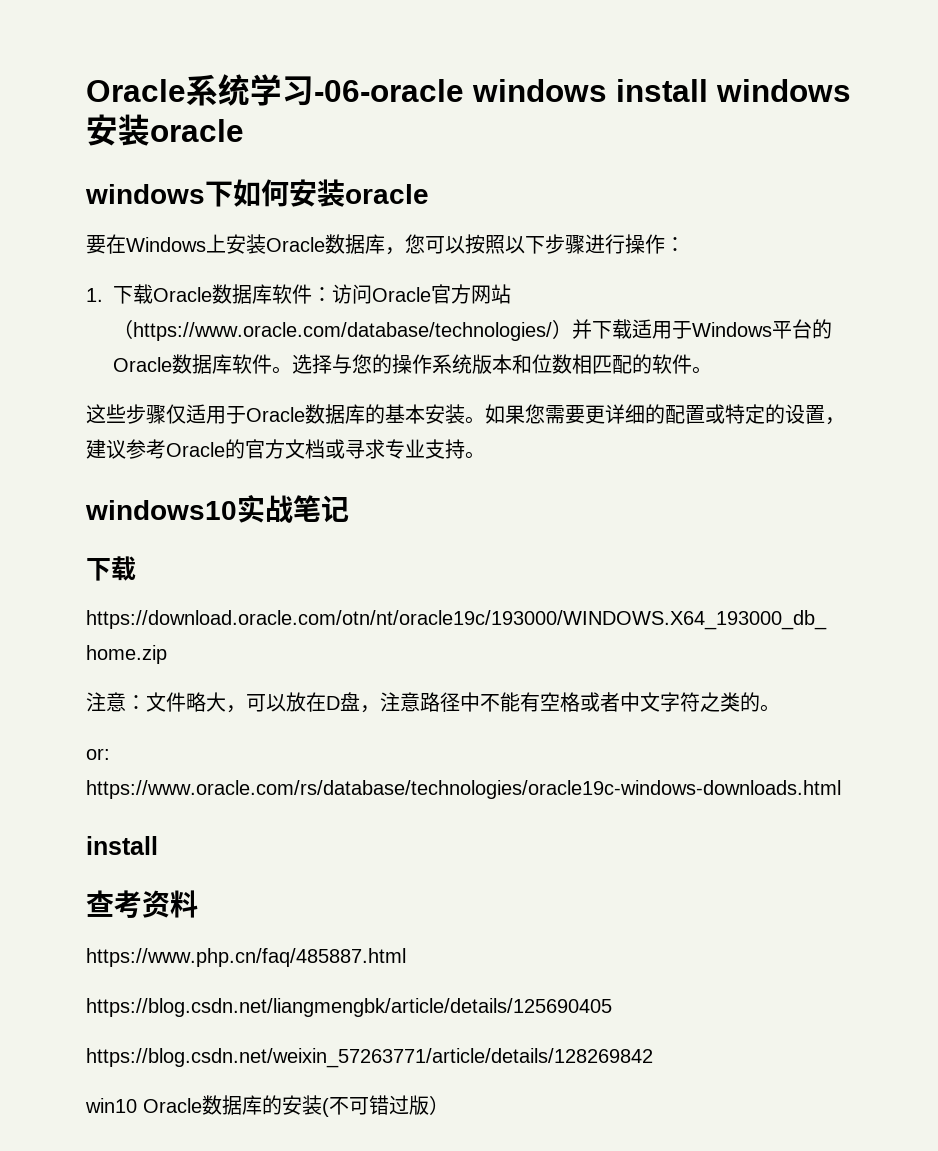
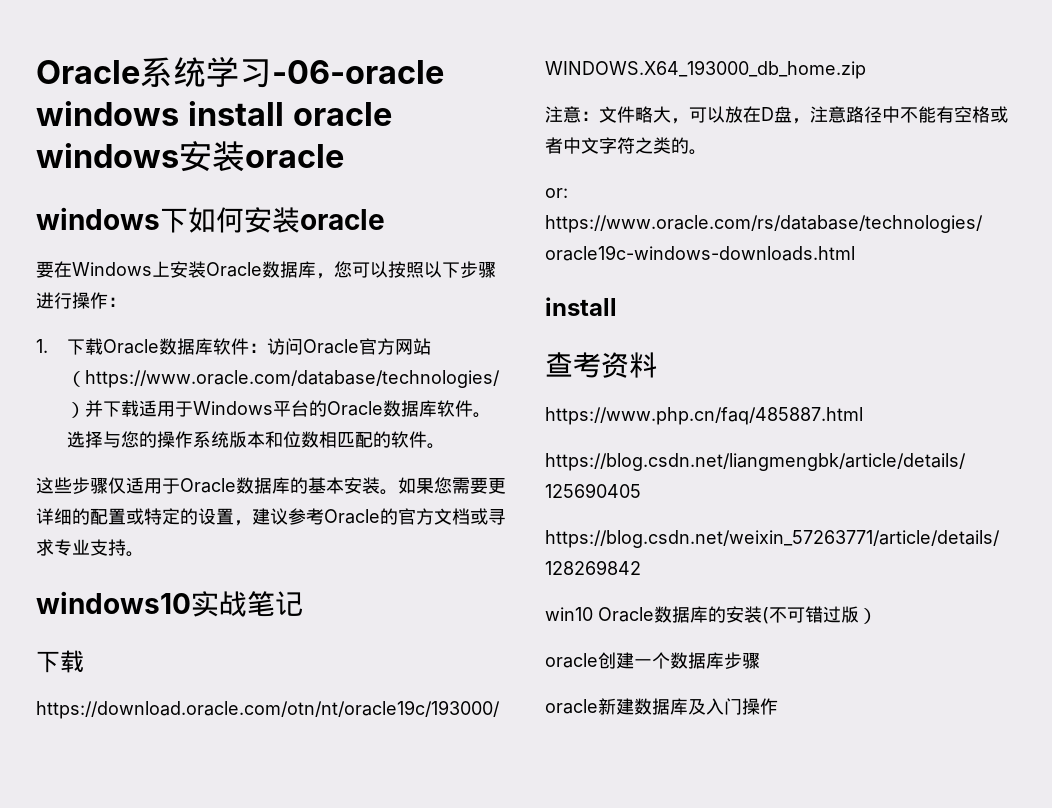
(708, 90) none -> [292,102,392,126] oracle
(449, 1105) none -> [545,652,760,669] [545,698,778,715] // oracle创建一个数据库步骤 // oracle新建数据库及入门操作

